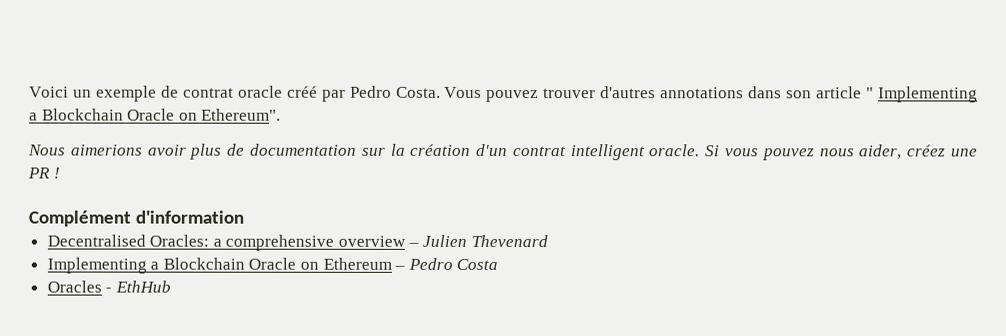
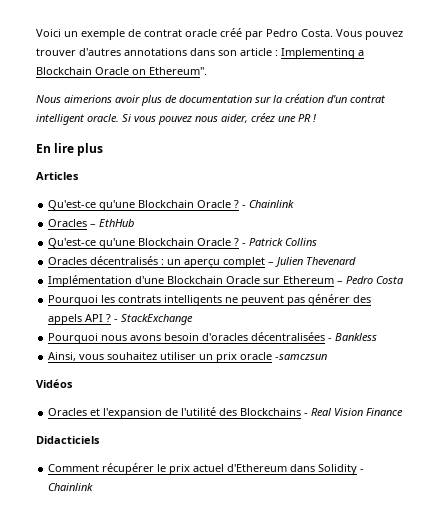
[866,87,875,99] " -> [275,50,278,56] :
[28,210,244,227] [46,234,407,251] Complément d'information // Decentralised Oracles: a comprehensive overview -> [36,143,104,156] [36,172,79,180] [48,200,295,211] [48,219,135,227] [48,238,318,249] [48,256,266,268] En lire plus // Articles // Qu'est-ce qu'une Blockchain Oracle ? - Chainlink // Oracles – EthHub // Qu'est-ce qu'une Blockchain Oracle ? - Patrick Collins // Oracles décentralisés : un aperçu complet
[46,257,320,274] Implementing a Blockchain Oracle on -> [48,275,281,287] Implémentation d'une Blockchain Oracle sur
[46,280,171,293] Oracles - EthHub -> [48,294,372,306] [48,314,194,325] [48,332,378,344] [48,352,328,363] [36,379,73,388] [48,407,404,419] [36,436,100,444] [48,463,365,475] [48,483,94,491] Pourquoi les contrats intelligents ne peuvent pas générer des appels API ? - StackExchange // Pourquoi nous avons besoin d'oracles décentralisées - Bankless // Ainsi, vous souhaitez utiliser un prix oracle -samczsun // Vidéos // Oracles et l'expansion de l'utilité des Blockchains - Real Vision Finance // Didacticiels // Comment récupérer le prix actuel d'Ethereum dans Solidity - Chainlink

